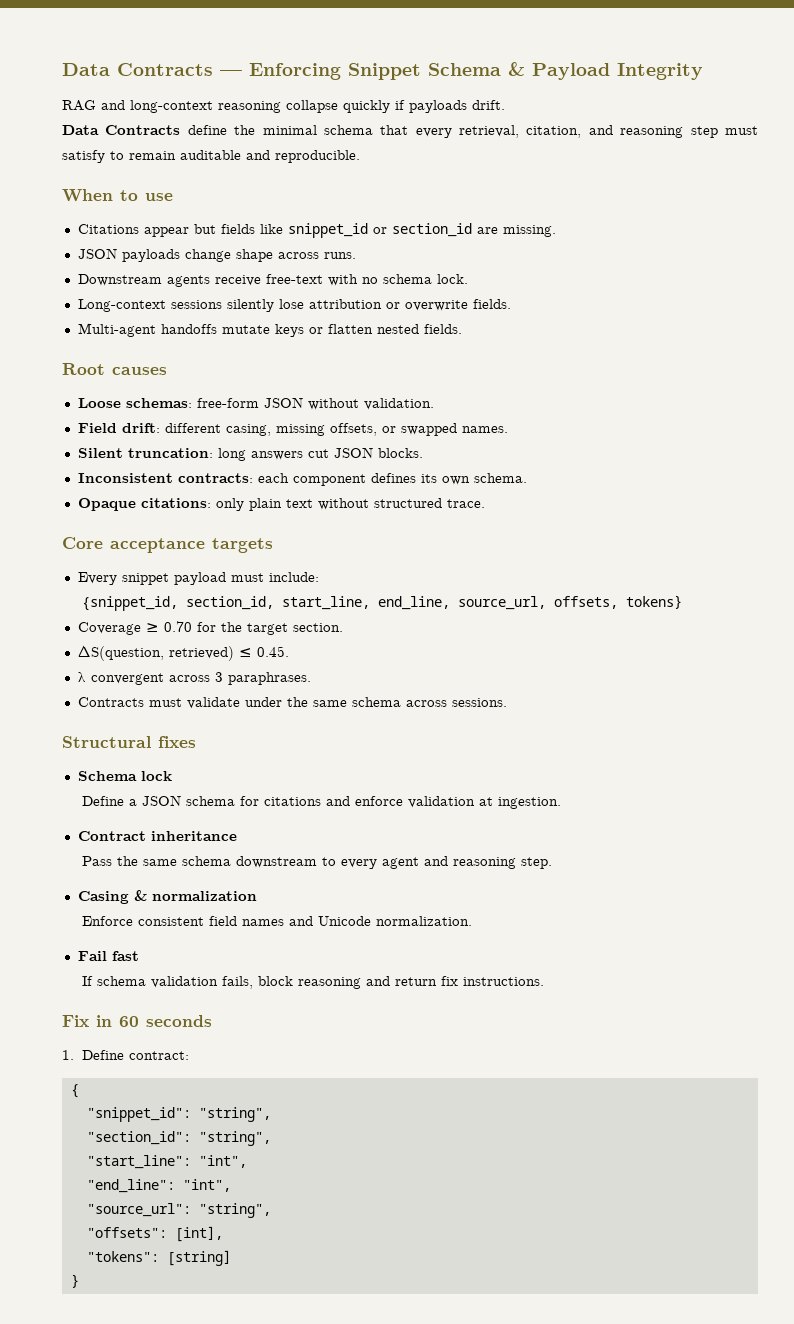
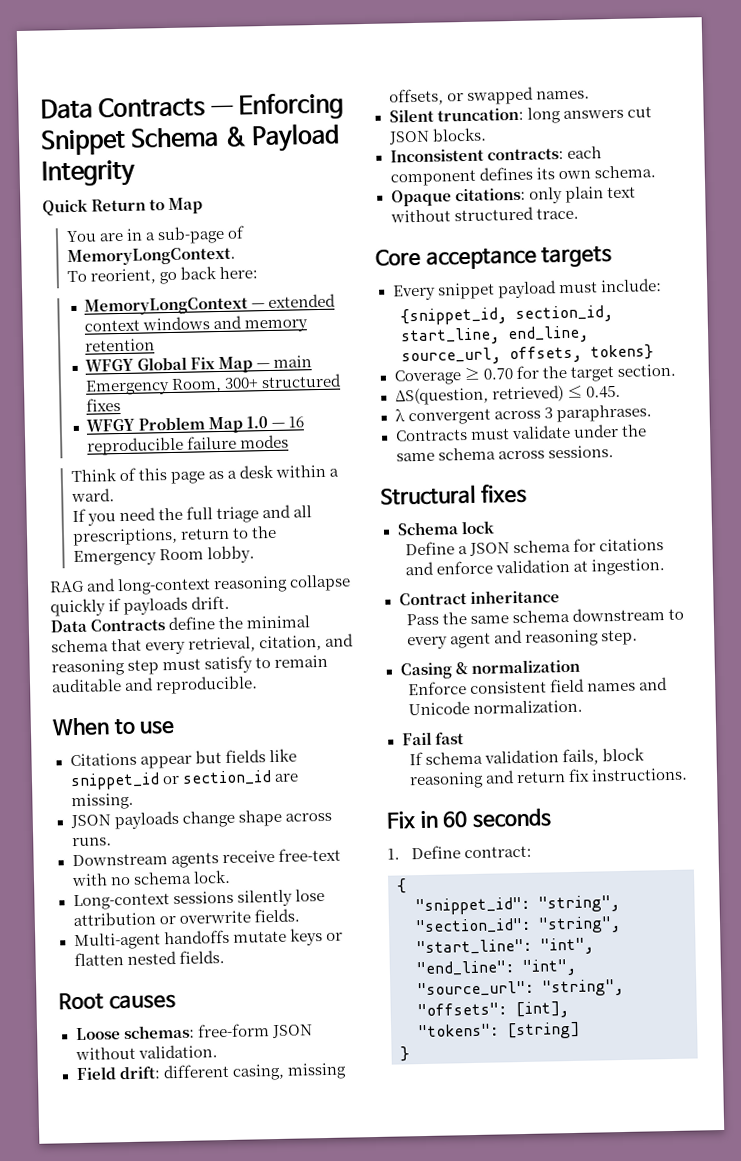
(703, 71) none -> [42,197,204,216] [65,225,245,245] [66,246,236,267] [66,266,258,285] [84,293,337,316] [84,315,309,333] [85,338,156,352] [85,355,313,374] [85,373,343,396] [86,398,122,412] [86,416,305,434] [87,434,290,456] [70,464,339,485] [70,488,115,503] [71,504,312,526] [71,525,277,547] [72,545,255,567] // Quick Return to Map // You are in a sub-page of MemoryLongContext. // To reorient, go back here: // MemoryLongContext — extended context windows and memory retention // WFGY Global Fix Map — main Emergency Room, 300+ structured fixes // WFGY Problem Map 1.0 — 16 reproducible failure modes // Think of this page as a desk within a ward. // If you need the full triage and all prescriptions, return to the Emergency Room lobby.

